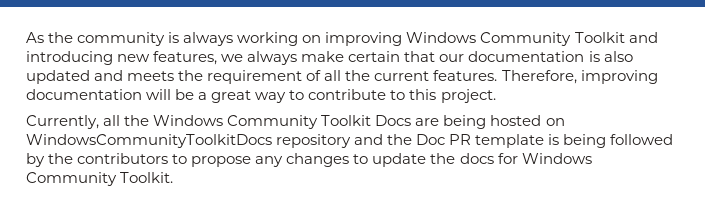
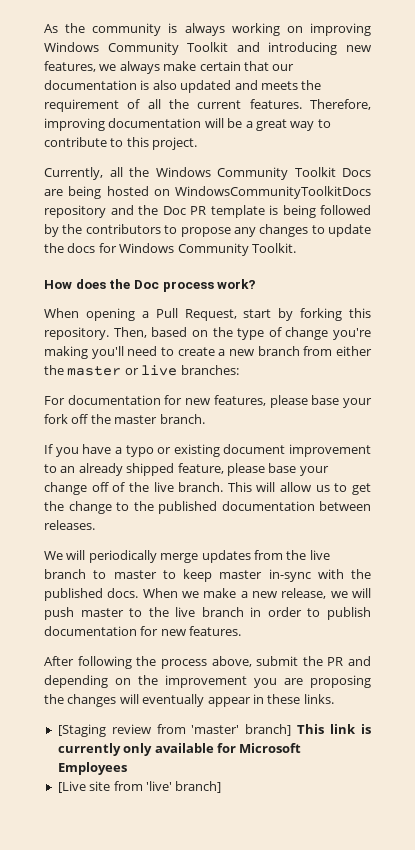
(174, 177) none -> [44,279,257,292] [44,308,371,321] [44,327,371,340] [44,346,372,359] [44,365,239,376] [44,395,373,408] [44,414,205,424] [44,444,371,457] [44,463,329,476] [44,482,371,495] [44,501,371,514] [44,520,95,530] [44,550,330,563] [44,569,371,582] [44,588,371,601] [44,607,371,620] [44,626,242,636] [44,656,371,669] [44,675,371,688] [44,694,334,707] [57,724,371,737] [57,743,302,756] [57,762,127,775] [57,781,222,793] // How does the Doc process work? // When opening a Pull Request, start by forking this repository. Then, based on the type of change you're making you'll need to create a new branch from either the master or live branches: // For documentation for new features, please base your fork off the master branch. // If you have a typo or existing document improvement to an already shipped feature, please base your change off of the live branch. This will allow us to get the change to the published documentation between releases. // We will periodically merge updates from the live branch to master to keep master in-sync with the published docs. When we make a new release, we will push master to the live branch in order to publish documentation for new features. // After following the process above, submit the PR and depending on the improvement you are proposing the changes will eventually appear in these links. // [Staging review from 'master' branch] This link is currently only available for Microsoft Employees // [Live site from 'live' branch]

